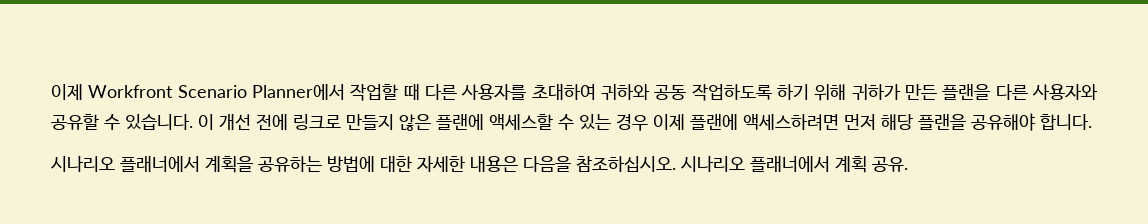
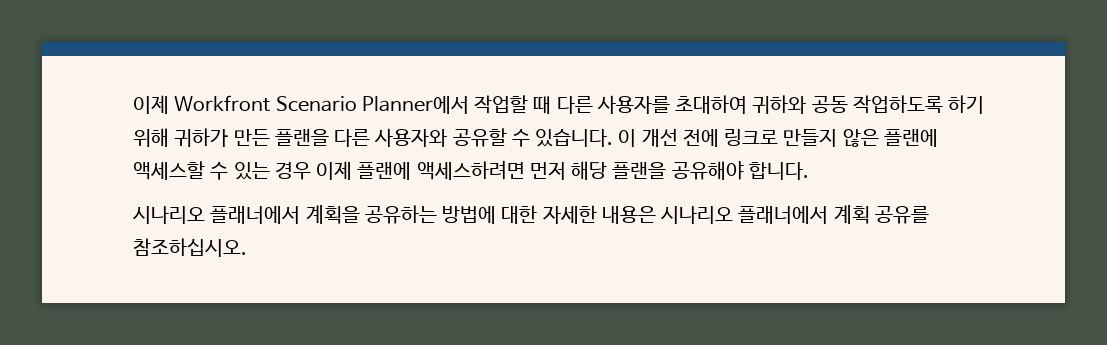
[523,156,676,172] 다음을 참조하십시오. -> (656, 215) none
[872,157,908,172] 공유. -> [874,206,929,224] [133,238,247,257] 공유를 참조하십시오.

